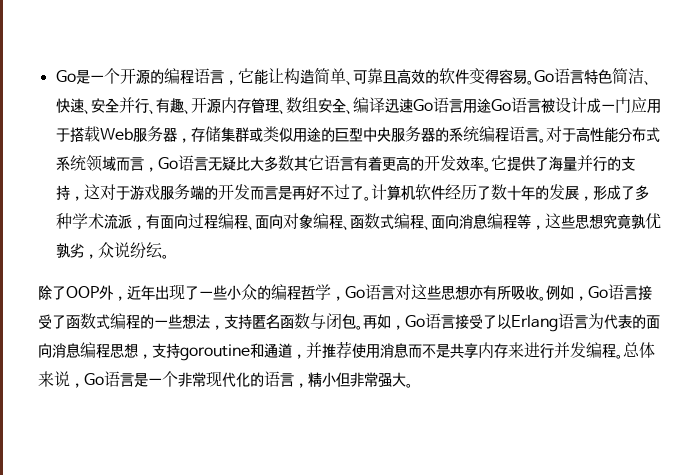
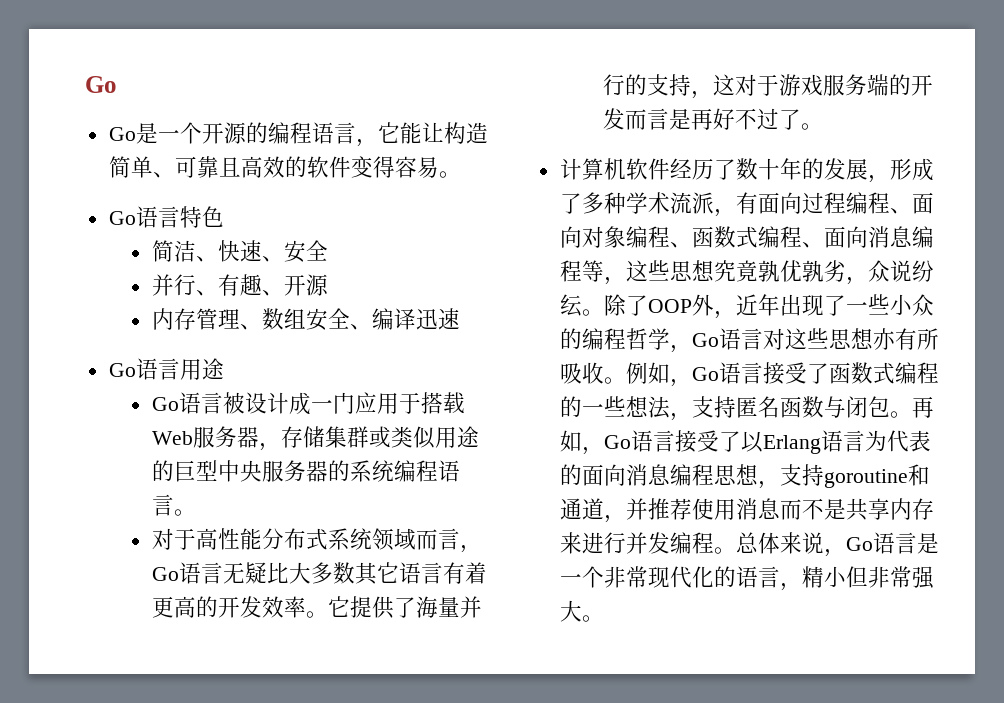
[55,70,76,82] Go -> [85,76,117,93] [108,127,136,141] Go // Go
(534, 82) none -> (461, 174) //
(612, 76) none -> (224, 216) //
(119, 105) none -> (328, 250) //
(221, 105) none -> (329, 285) //
(413, 105) none -> (460, 319) //
(491, 105) none -> (224, 369) //
(546, 140) none -> (196, 512) //
(371, 198) none -> (823, 126) //
(169, 256) // -> (604, 312) none

